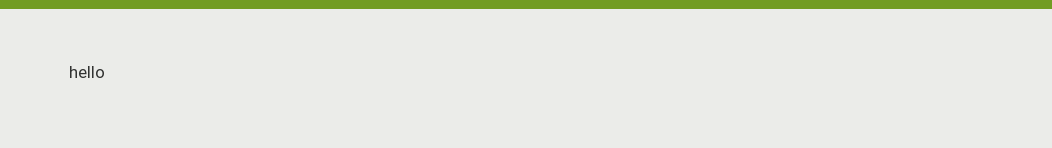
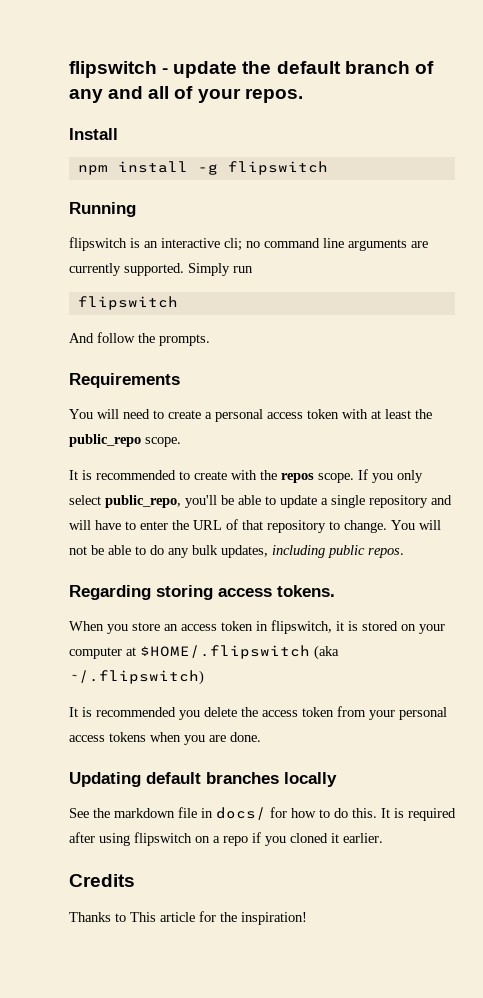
[69,66,105,78] hello -> [69,61,434,78] [69,86,303,103] [69,128,118,140] [77,161,328,175] [69,202,136,217] [69,237,428,251] [69,263,253,276] [77,296,178,310] [69,332,210,346] [69,373,180,388] [69,409,432,422] [69,434,181,447] [69,469,423,483] [69,495,452,508] [69,519,441,533] [69,545,404,558] [69,585,335,600] [69,620,445,634] [69,645,339,660] [69,670,204,685] [69,706,447,720] [69,732,261,745] [69,772,337,787] [69,807,456,821] [69,832,383,846] [69,874,135,887] [69,911,307,925] flipswitch - update the default branch of any and all of your repos. // Install // npm install -g flipswitch // Running // flipswitch is an interactive cli; no command line arguments are currently supported. Simply run // flipswitch // And follow the prompts. // Requirements // You will need to create a personal access token with at least the public_repo scope. // It is recommended to create with the repos scope. If you only select public_repo, you'll be able to update a single repository and will have to enter the URL of that repository to change. You will not be able to do any bulk updates, including public repos. // Regarding storing access tokens. // When you store an access token in flipswitch, it is stored on your computer at $HOME/.flipswitch (aka ~/.flipswitch) // It is recommended you delete the access token from your personal access tokens when you are done. // Updating default branches locally // See the markdown file in docs/ for how to do this. It is required after using flipswitch on a repo if you cloned it earlier. // Credits // Thanks to This article for the inspiration!

